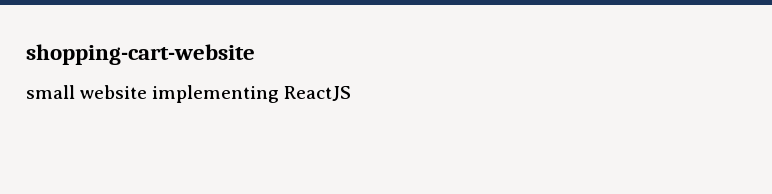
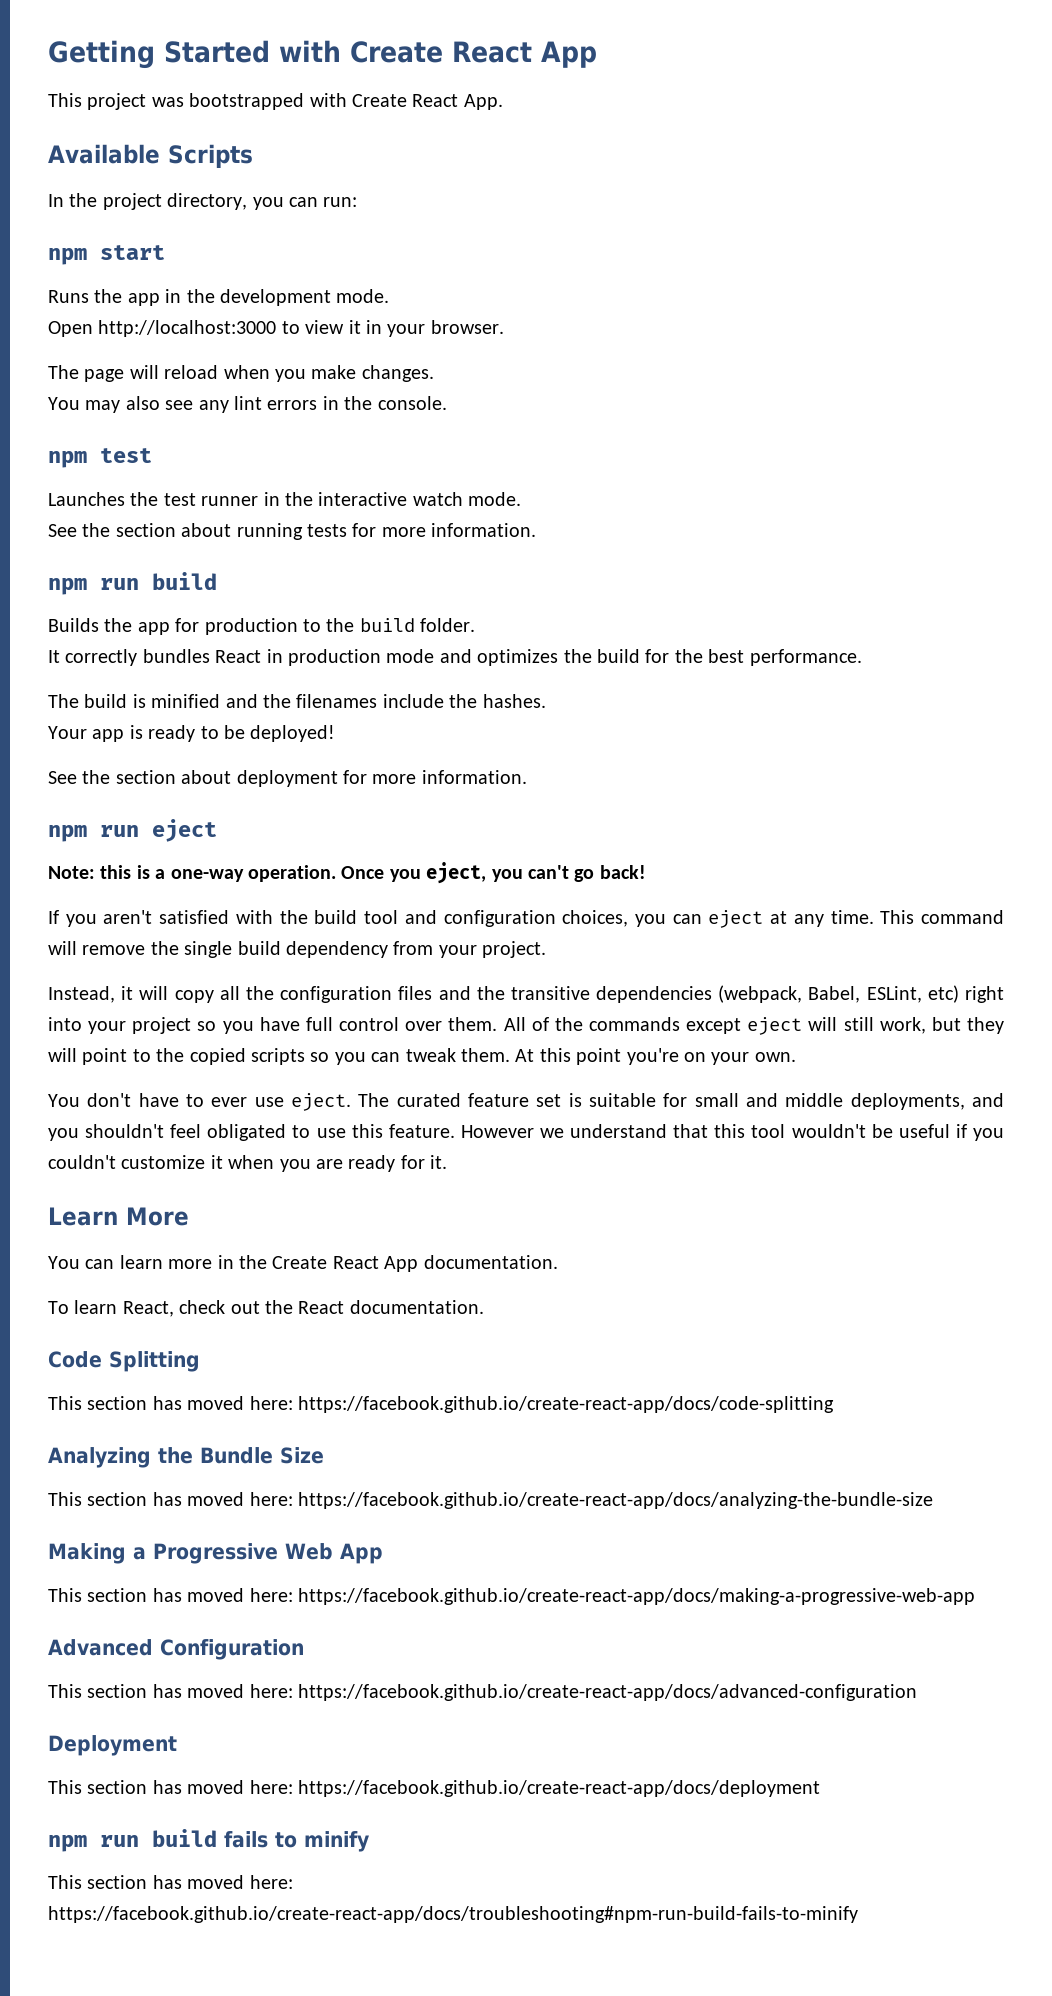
[26,44,255,65] [26,85,352,103] shopping-cart-website // small website implementing ReactJS -> [48,40,597,69] [48,93,503,110] [48,144,253,168] [48,193,358,210] [48,245,165,265] [48,289,390,306] [48,320,504,337] [48,365,434,382] [48,396,447,413] [48,448,152,468] [48,492,522,506] [48,523,537,540] [48,572,217,595] [48,618,476,635] [48,649,862,666] [48,694,546,708] [48,725,336,742] [48,770,527,787] [48,819,217,842] [48,862,646,884] [48,910,1004,928] [48,941,547,958] [48,985,1004,1003] [48,1017,1004,1035] [48,1048,796,1065] [48,1093,1005,1111] [48,1124,1004,1141] [48,1155,448,1172] [48,1207,189,1226] [48,1255,558,1272] [48,1300,484,1317] [48,1351,200,1372] [48,1396,834,1413] [48,1447,324,1468] [48,1492,933,1509] [48,1543,383,1564] [48,1588,975,1605] [48,1639,304,1660] [48,1684,917,1701] [48,1735,177,1756] [48,1780,820,1797] [48,1829,369,1852] [48,1875,293,1889] [48,1906,858,1923] Getting Started with Create React App // This project was bootstrapped with Create React App. // Available Scripts // In the project directory, you can run: // npm start // Runs the app in the development mode. // Open http://localhost:3000 to view it in your browser. // The page will reload when you make changes. // You may also see any lint errors in the console. // npm test // Launches the test runner in the interactive watch mode. // See the section about running tests for more information. // npm run build // Builds the app for production to the build folder. // It correctly bundles React in production mode and optimizes the build for the best performance. // The build is minified and the filenames include the hashes. // Your app is ready to be deployed! // See the section about deployment for more information. // npm run eject // Note: this is a one-way operation. Once you eject, you can't go back! // If you aren't satisfied with the build tool and configuration choices, you can eject at any time. This command will remove the single build dependency from your project. // Instead, it will copy all the configuration files and the transitive dependencies (webpack, Babel, ESLint, etc) right into your project so you have full control over them. All of the commands except eject will still work, but they will point to the copied scripts so you can tweak them. At this point you're on your own. // You don't have to ever use eject. The curated feature set is suitable for small and middle deployments, and you shouldn't feel obligated to use this feature. However we understand that this tool wouldn't be useful if you couldn't customize it when you are ready for it. // Learn More // You can learn more in the Create React App documentation. // To learn React, check out the React documentation. // Code Splitting // This section has moved here: https://facebook.github.io/create-react-app/docs/code-splitting // Analyzing the Bundle Size // This section has moved here: https://facebook.github.io/create-react-app/docs/analyzing-the-bundle-size // Making a Progressive Web App // This section has moved here: https://facebook.github.io/create-react-app/docs/making-a-progressive-web-app // Advanced Configuration // This section has moved here: https://facebook.github.io/create-react-app/docs/advanced-configuration // Deployment // This section has moved here: https://facebook.github.io/create-react-app/docs/deployment // npm run build fails to minify // This section has moved here: https://facebook.github.io/create-react-app/docs/troubleshooting#npm-run-build-fails-to-minify

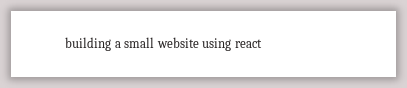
[48,40,597,69] [48,93,503,110] [48,144,253,168] [48,193,358,210] [48,245,165,265] [48,289,390,306] [48,320,504,337] [48,365,434,382] [48,396,447,413] [48,448,152,468] [48,492,522,506] [48,523,537,540] [48,572,217,595] [48,618,476,635] [48,649,862,666] [48,694,546,708] [48,725,336,742] [48,770,527,787] [48,819,217,842] [48,862,646,884] [48,910,1004,928] [48,941,547,958] [48,985,1004,1003] [48,1017,1004,1035] [48,1048,796,1065] [48,1093,1005,1111] [48,1124,1004,1141] [48,1155,448,1172] [48,1207,189,1226] [48,1255,558,1272] [48,1300,484,1317] [48,1351,200,1372] [48,1396,834,1413] [48,1447,324,1468] [48,1492,933,1509] [48,1543,383,1564] [48,1588,975,1605] [48,1639,304,1660] [48,1684,917,1701] [48,1735,177,1756] [48,1780,820,1797] [48,1829,369,1852] [48,1875,293,1889] [48,1906,858,1923] Getting Started with Create React App // This project was bootstrapped with Create React App. // Available Scripts // In the project directory, you can run: // npm start // Runs the app in the development mode. // Open http://localhost:3000 to view it in your browser. // The page will reload when you make changes. // You may also see any lint errors in the console. // npm test // Launches the test runner in the interactive watch mode. // See the section about running tests for more information. // npm run build // Builds the app for production to the build folder. // It correctly bundles React in production mode and optimizes the build for the best performance. // The build is minified and the filenames include the hashes. // Your app is ready to be deployed! // See the section about deployment for more information. // npm run eject // Note: this is a one-way operation. Once you eject, you can't go back! // If you aren't satisfied with the build tool and configuration choices, you can eject at any time. This command will remove the single build dependency from your project. // Instead, it will copy all the configuration files and the transitive dependencies (webpack, Babel, ESLint, etc) right into your project so you have full control over them. All of the commands except eject will still work, but they will point to the copied scripts so you can tweak them. At this point you're on your own. // You don't have to ever use eject. The curated feature set is suitable for small and middle deployments, and you shouldn't feel obligated to use this feature. However we understand that this tool wouldn't be useful if you couldn't customize it when you are ready for it. // Learn More // You can learn more in the Create React App documentation. // To learn React, check out the React documentation. // Code Splitting // This section has moved here: https://facebook.github.io/create-react-app/docs/code-splitting // Analyzing the Bundle Size // This section has moved here: https://facebook.github.io/create-react-app/docs/analyzing-the-bundle-size // Making a Progressive Web App // This section has moved here: https://facebook.github.io/create-react-app/docs/making-a-progressive-web-app // Advanced Configuration // This section has moved here: https://facebook.github.io/create-react-app/docs/advanced-configuration // Deployment // This section has moved here: https://facebook.github.io/create-react-app/docs/deployment // npm run build fails to minify // This section has moved here: https://facebook.github.io/create-react-app/docs/troubleshooting#npm-run-build-fails-to-minify -> [65,37,262,51] building a small website using react

